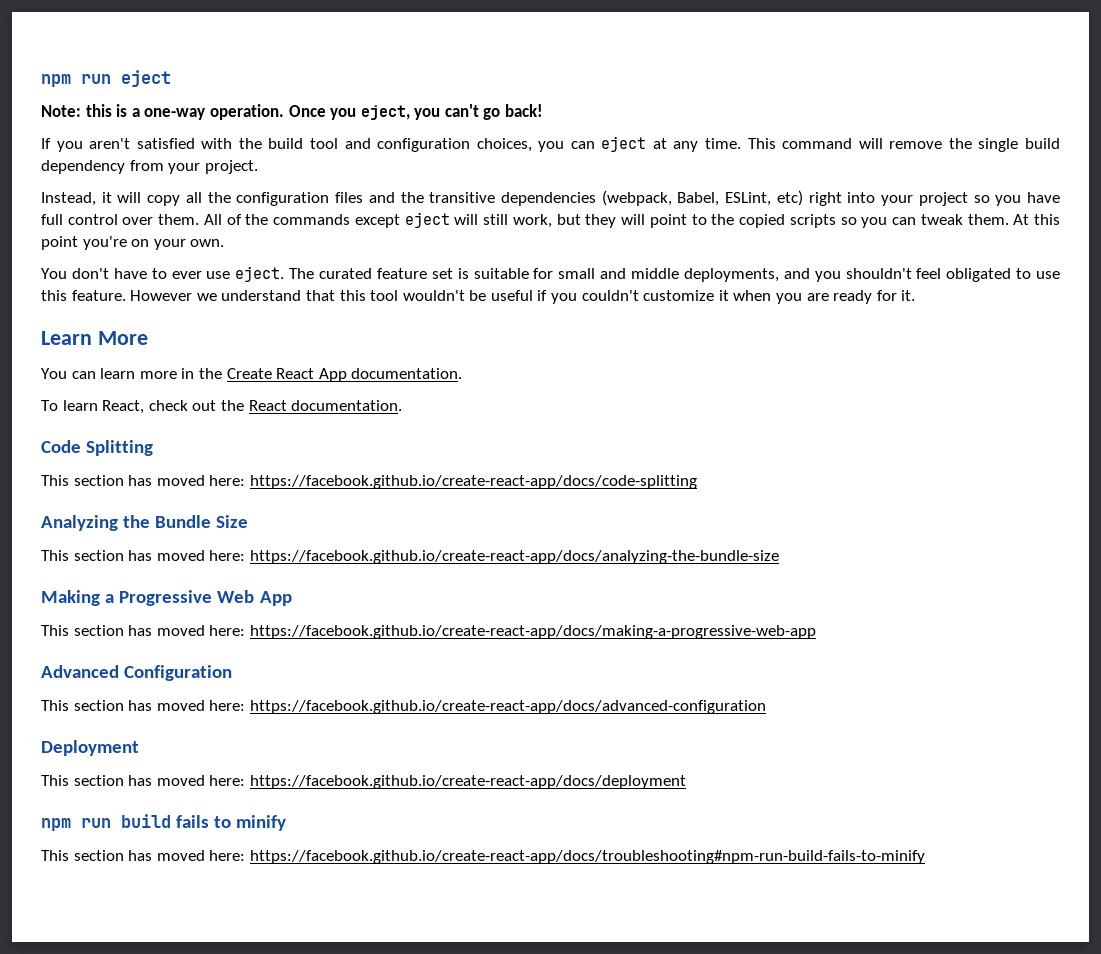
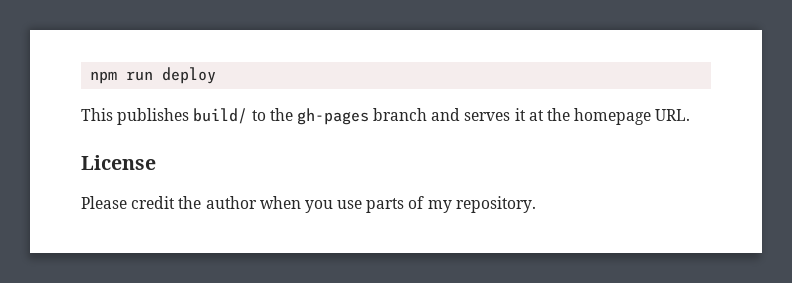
[41,70,171,87] [41,104,544,120] [41,136,1061,152] [41,160,258,174] [41,190,1061,206] [41,212,1061,228] [41,236,225,250] [41,266,1060,282] [41,290,916,304] [41,331,148,345] [41,368,463,382] [41,400,403,414] [41,440,154,456] [41,475,697,489] [41,515,249,531] [41,550,779,564] [41,590,292,606] [41,625,816,639] [41,665,233,681] [41,700,766,714] [41,740,139,756] [41,775,686,789] [41,814,287,831] [41,850,925,864] npm run eject // Note: this is a one-way operation. Once you eject, you can't go back! // If you aren't satisfied with the build tool and configuration choices, you can eject at any time. This command will remove the single build dependency from your project. // Instead, it will copy all the configuration files and the transitive dependencies (webpack, Babel, ESLint, etc) right into your project so you have full control over them. All of the commands except eject will still work, but they will point to the copied scripts so you can tweak them. At this point you're on your own. // You don't have to ever use eject. The curated feature set is suitable for small and middle deployments, and you shouldn't feel obligated to use this feature. However we understand that this tool wouldn't be useful if you couldn't customize it when you are ready for it. // Learn More // You can learn more in the Create React App documentation. // To learn React, check out the React documentation. // Code Splitting // This section has moved here: https://facebook.github.io/create-react-app/docs/code-splitting // Analyzing the Bundle Size // This section has moved here: https://facebook.github.io/create-react-app/docs/analyzing-the-bundle-size // Making a Progressive Web App // This section has moved here: https://facebook.github.io/create-react-app/docs/making-a-progressive-web-app // Advanced Configuration // This section has moved here: https://facebook.github.io/create-react-app/docs/advanced-configuration // Deployment // This section has moved here: https://facebook.github.io/create-react-app/docs/deployment // npm run build fails to minify // This section has moved here: https://facebook.github.io/create-react-app/docs/troubleshooting#npm-run-build-fails-to-minify -> [90,67,217,84] [81,108,691,125] [81,155,156,170] [81,196,536,213] npm run deploy // This publishes build/ to the gh-pages branch and serves it at the homepage URL. // License // Please credit the author when you use parts of my repository.

